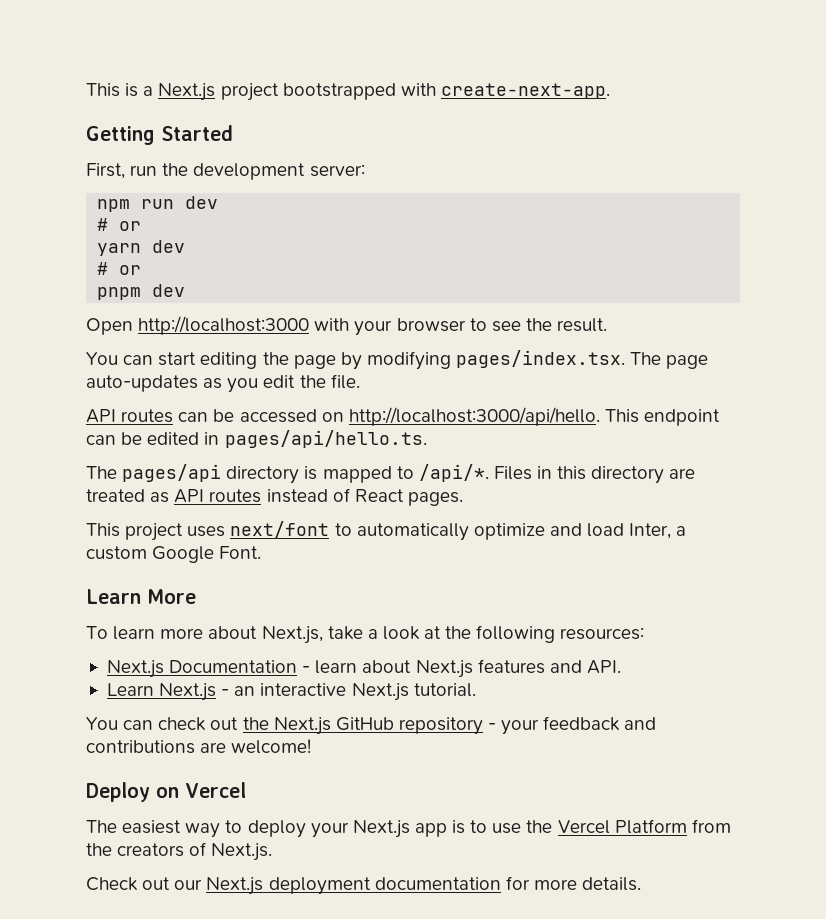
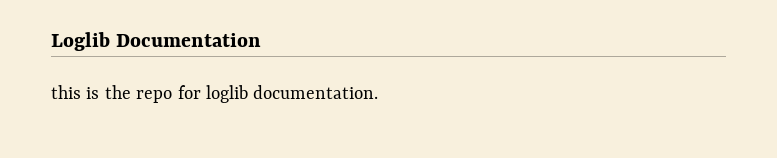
[86,83,610,101] [86,125,233,145] [86,163,365,180] [97,196,219,212] [97,218,142,231] [97,240,186,256] [97,262,142,275] [97,284,186,300] [86,316,608,336] [86,350,709,370] [86,374,360,393] [86,407,721,426] [86,430,427,448] [86,464,696,484] [86,488,463,506] [86,521,687,541] [86,546,262,563] [86,589,196,604] [86,625,645,644] [106,659,621,678] [106,683,476,701] [86,716,657,735] [86,739,312,754] [86,782,246,802] [86,819,731,838] [86,842,273,861] [86,876,642,895] This is a Next.js project bootstrapped with create-next-app. // Getting Started // First, run the development server: // npm run dev // # or // yarn dev // # or // pnpm dev // Open http://localhost:3000 with your browser to see the result. // You can start editing the page by modifying pages/index.tsx. The page auto-updates as you edit the file. // API routes can be accessed on http://localhost:3000/api/hello. This endpoint can be edited in pages/api/hello.ts. // The pages/api directory is mapped to /api/*. Files in this directory are treated as API routes instead of React pages. // This project uses next/font to automatically optimize and load Inter, a custom Google Font. // Learn More // To learn more about Next.js, take a look at the following resources: // Next.js Documentation - learn about Next.js features and API. // Learn Next.js - an interactive Next.js tutorial. // You can check out the Next.js GitHub repository - your feedback and contributions are welcome! // Deploy on Vercel // The easiest way to deploy your Next.js app is to use the Vercel Platform from the creators of Next.js. // Check out our Next.js deployment documentation for more details. -> [51,32,262,51] [51,85,379,103] Loglib Documentation // this is the repo for loglib documentation.

